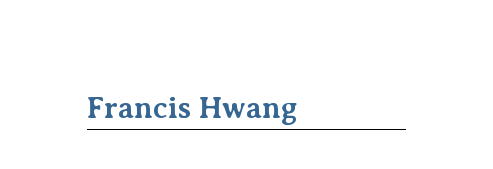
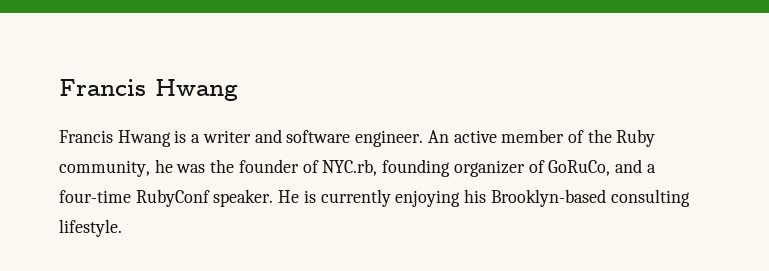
[87,97,298,125] Francis Hwang -> [59,79,238,101] [59,129,656,147] [59,159,656,177] [59,189,690,207] [59,219,122,237] Francis Hwang // Francis Hwang is a writer and software engineer. An active member of the Ruby community, he was the founder of NYC.rb, founding organizer of GoRuCo, and a four-time RubyConf speaker. He is currently enjoying his Brooklyn-based consulting lifestyle.

